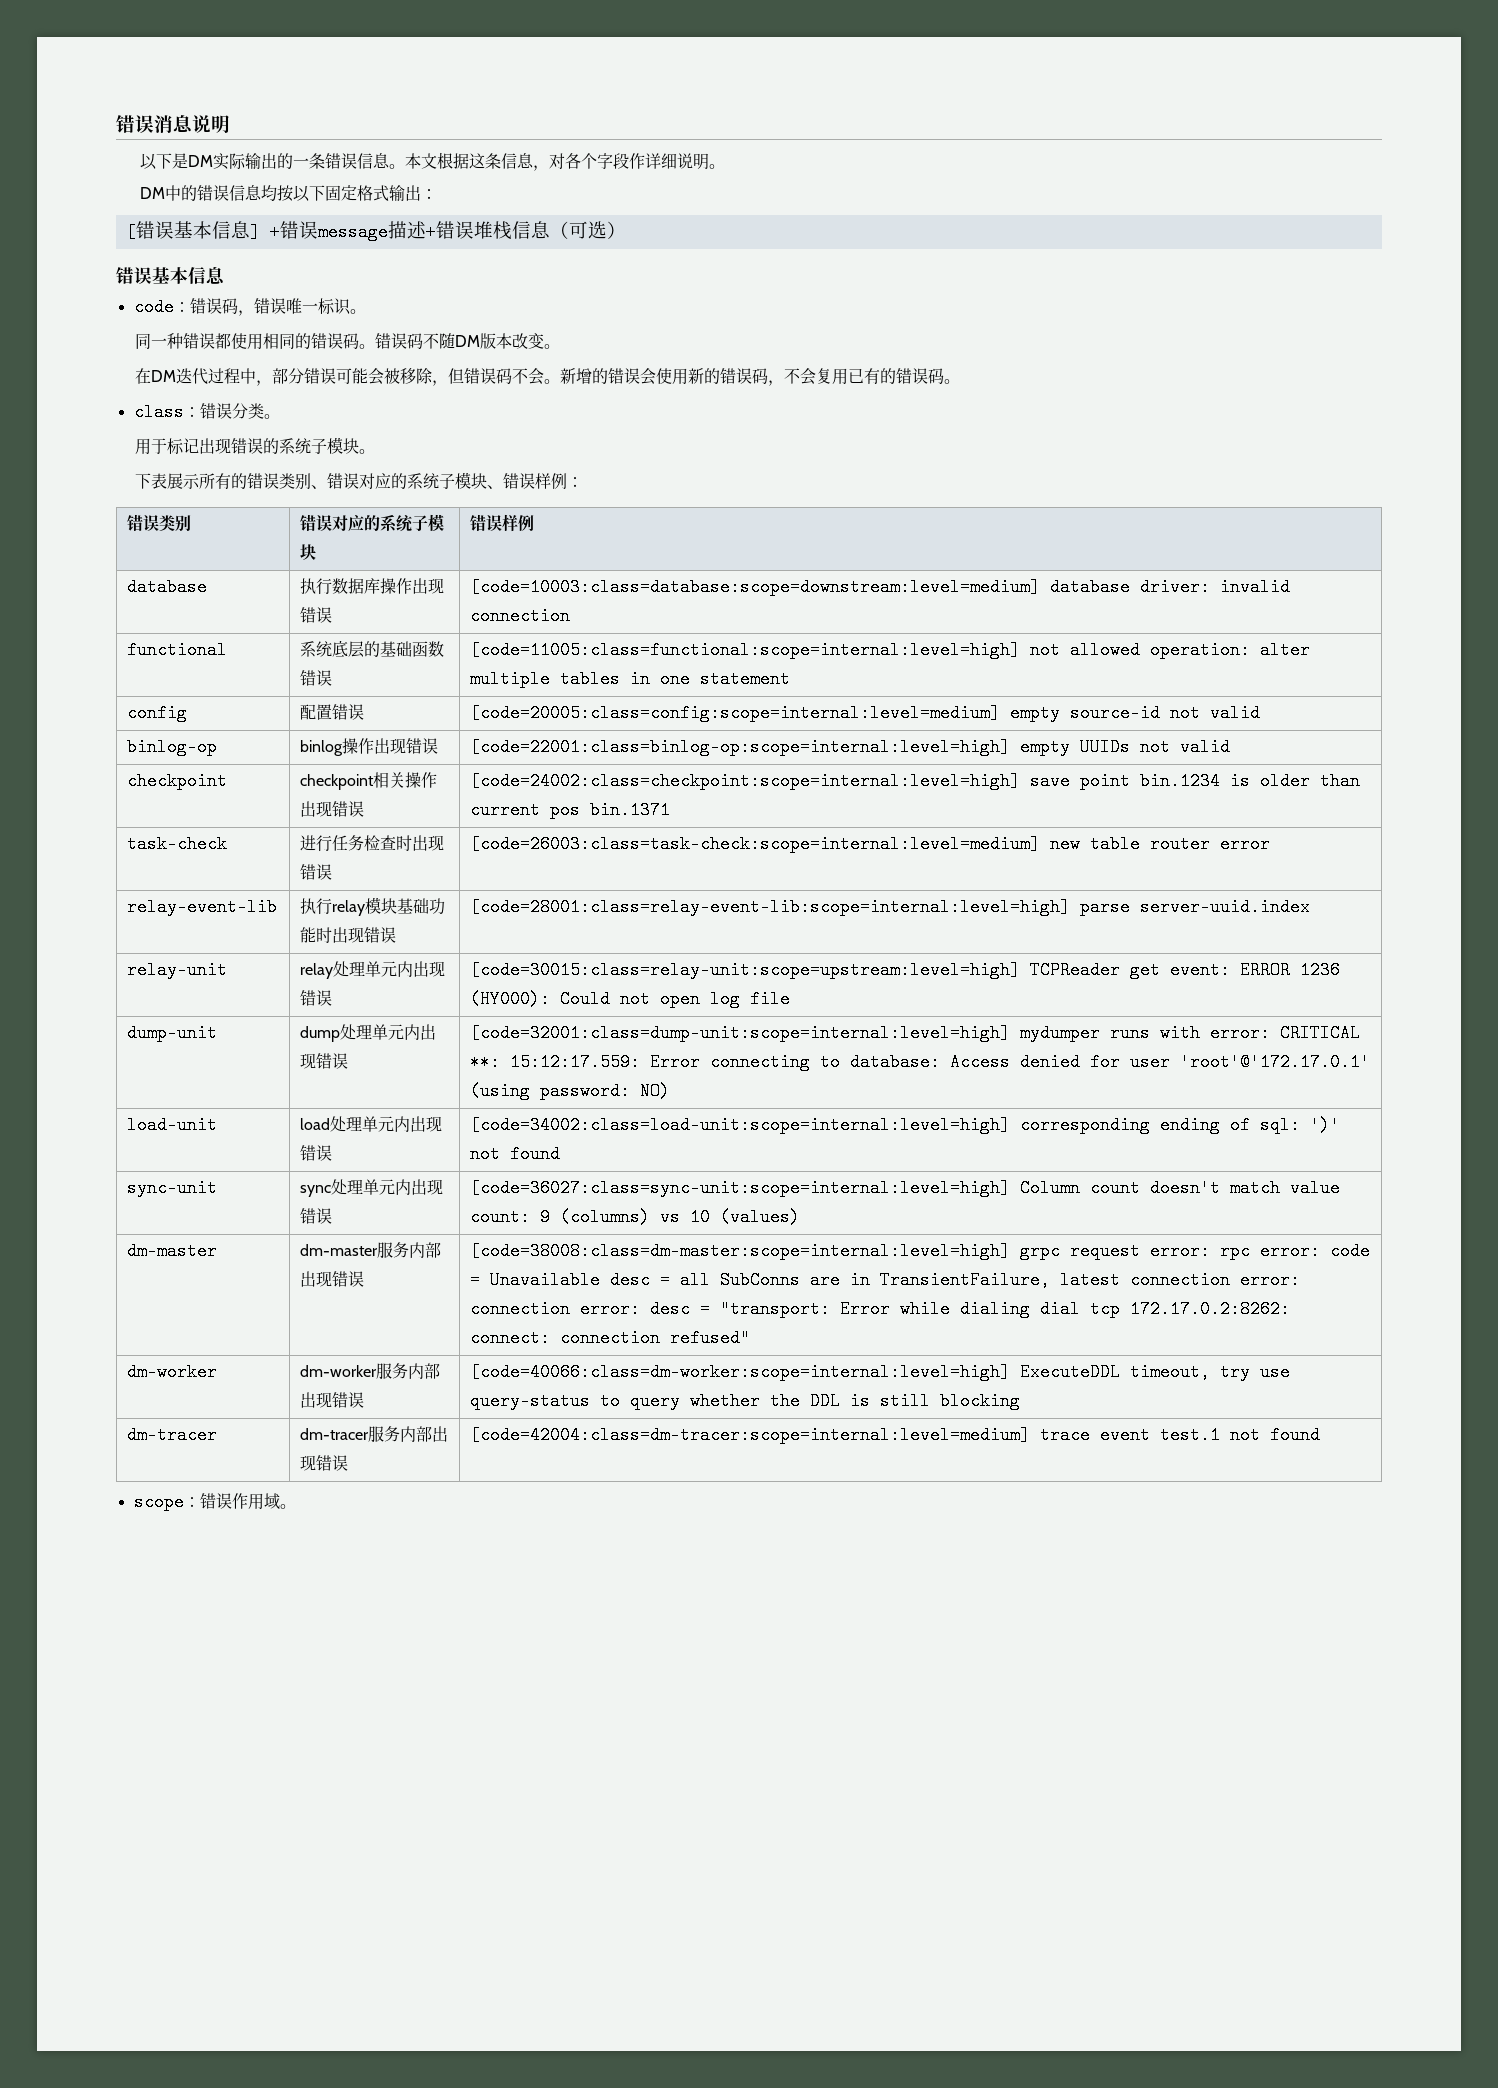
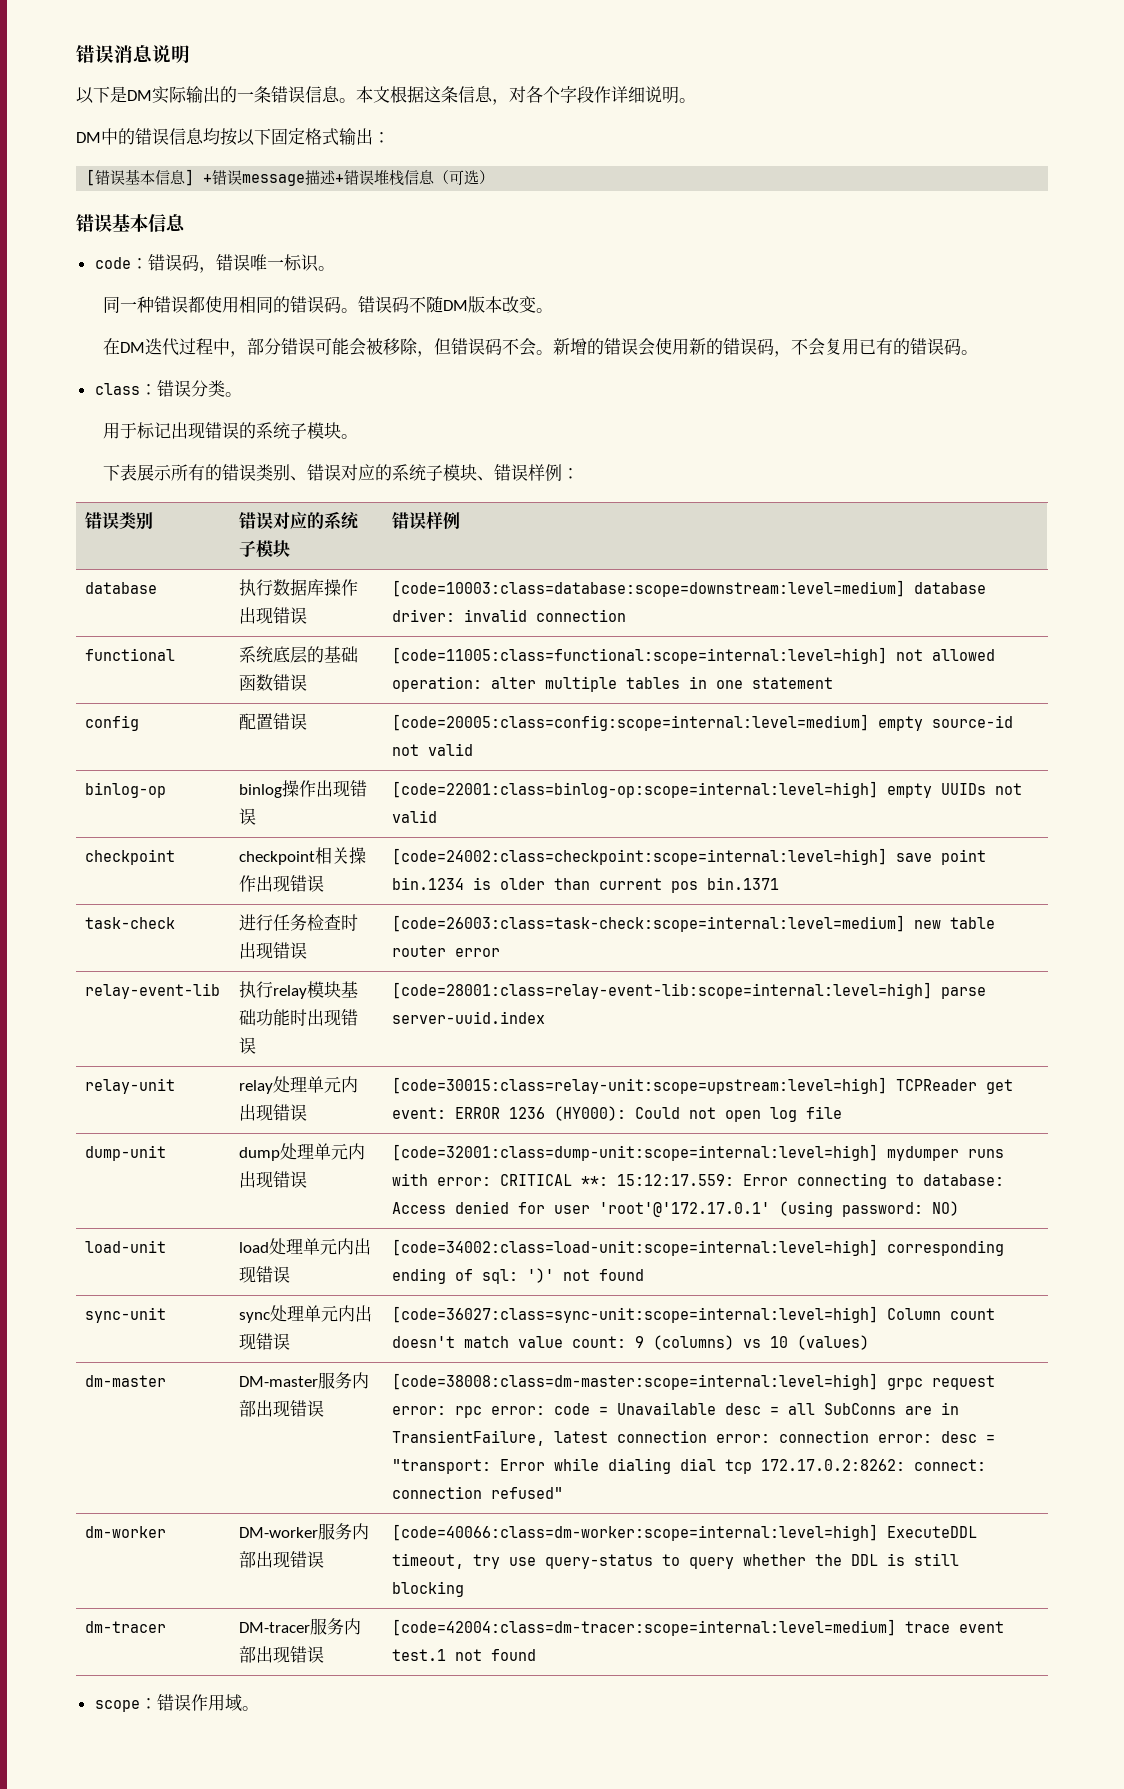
[300,1244,379,1256] dm-master -> [239,1376,319,1387] DM-master
[300,1365,378,1377] dm-worker -> [239,1527,319,1538] DM-worker
[300,1428,370,1440] dm-tracer -> [239,1622,311,1633] DM-tracer

